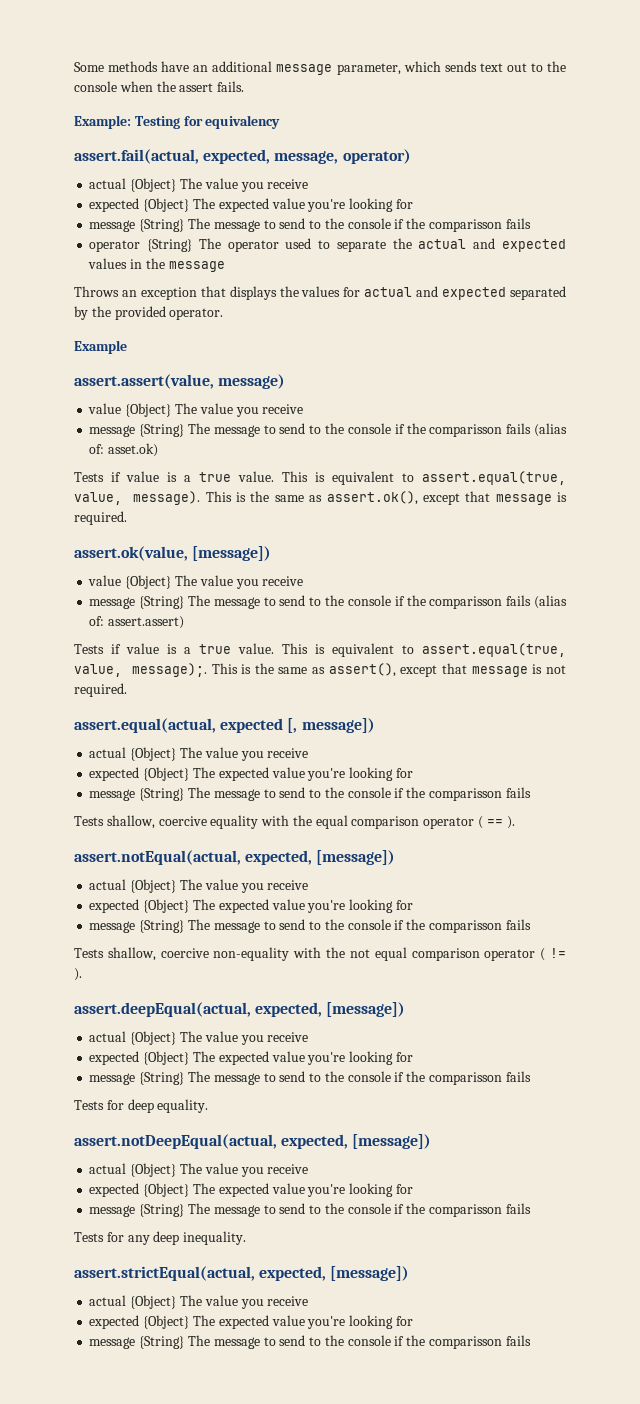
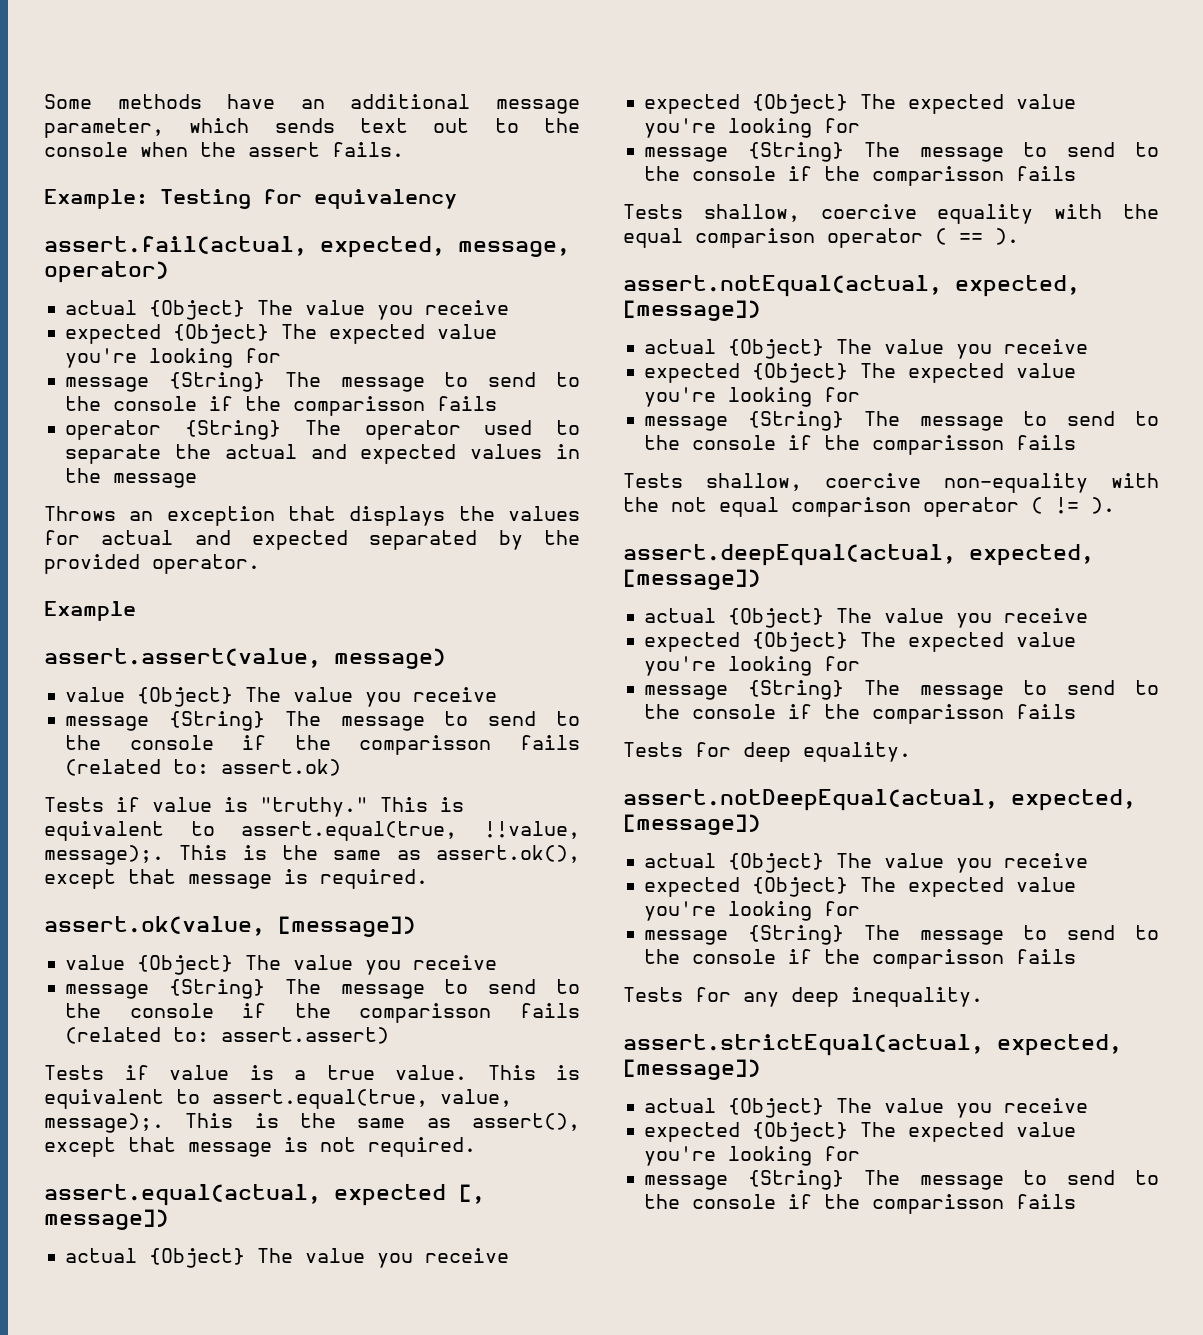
[534,423,568,437] [89,443,159,457] [74,471,566,485] [74,491,201,505] (alias of: asset.ok) // Tests if value is a true value. This is equivalent to assert.equal(true, value, message). -> [65,759,342,776] [44,797,464,817] [44,821,580,841] [44,845,164,865] (related to: assert.ok) // Tests if value is "truthy." This is equivalent to assert.equal(true, !!value, message);.
[534,595,568,609] [89,616,105,626] (alias of: -> [65,1027,210,1044] (related to:

